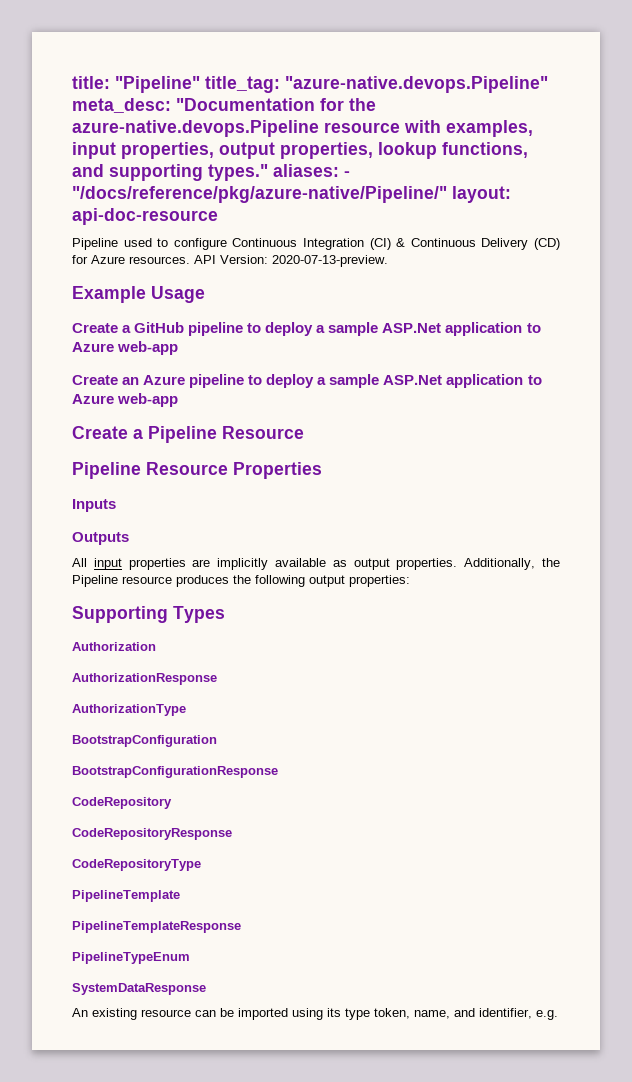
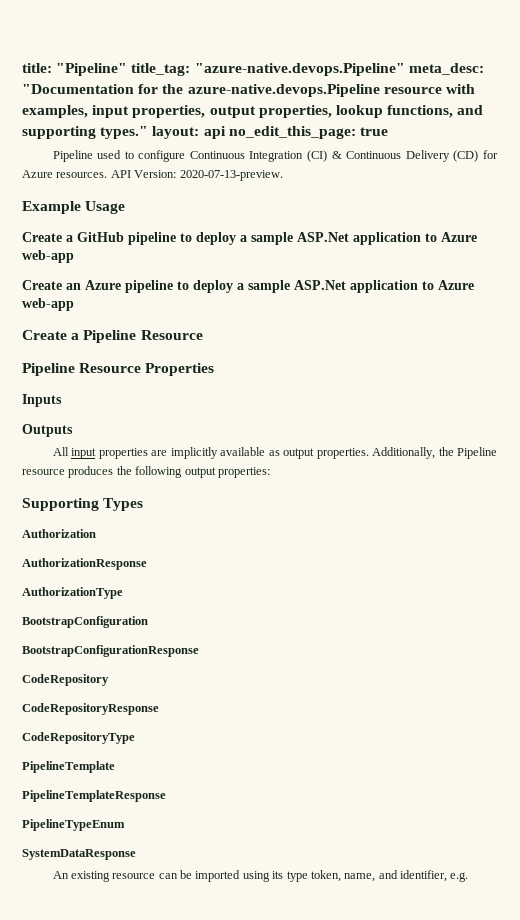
[273,164,350,177] [72,186,511,203] [72,208,218,225] aliases: - "/docs/reference/pkg/azure-native/Pipeline/" layout: api-doc-resource -> [152,126,388,139] layout: api no_edit_this_page: true

